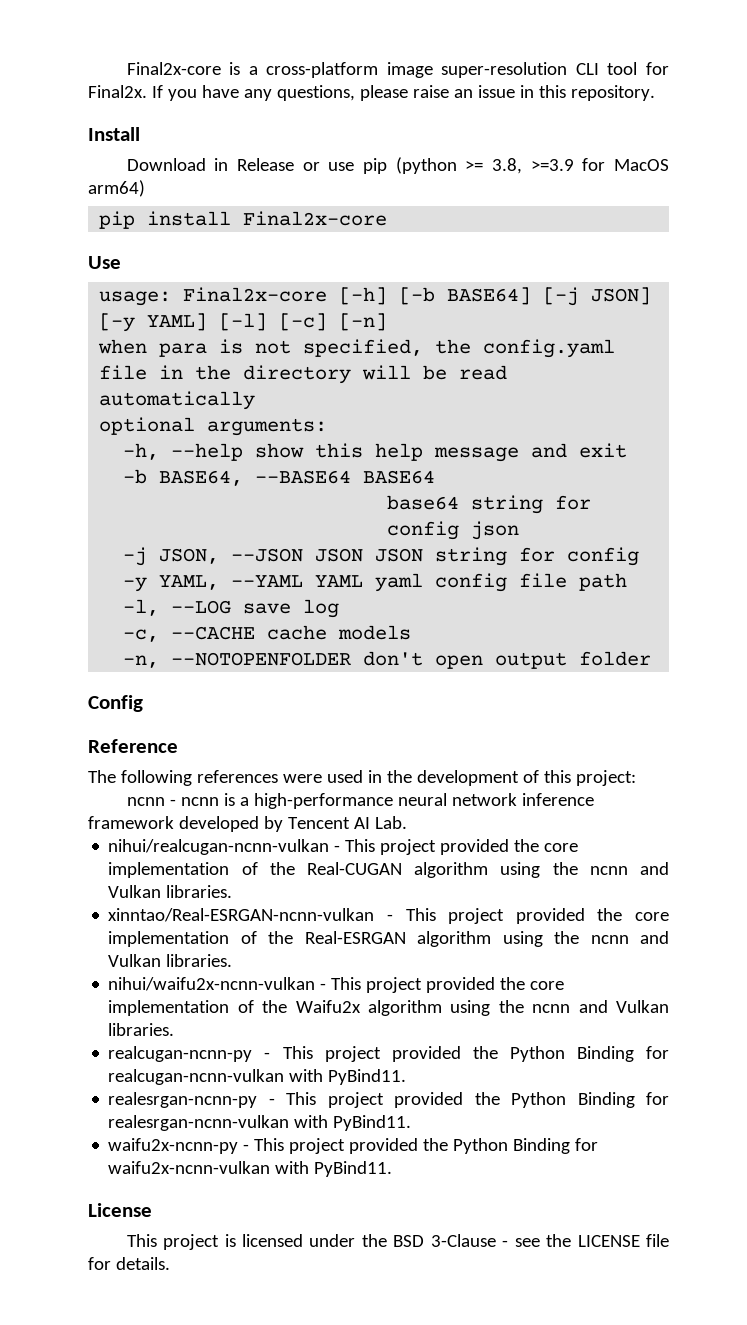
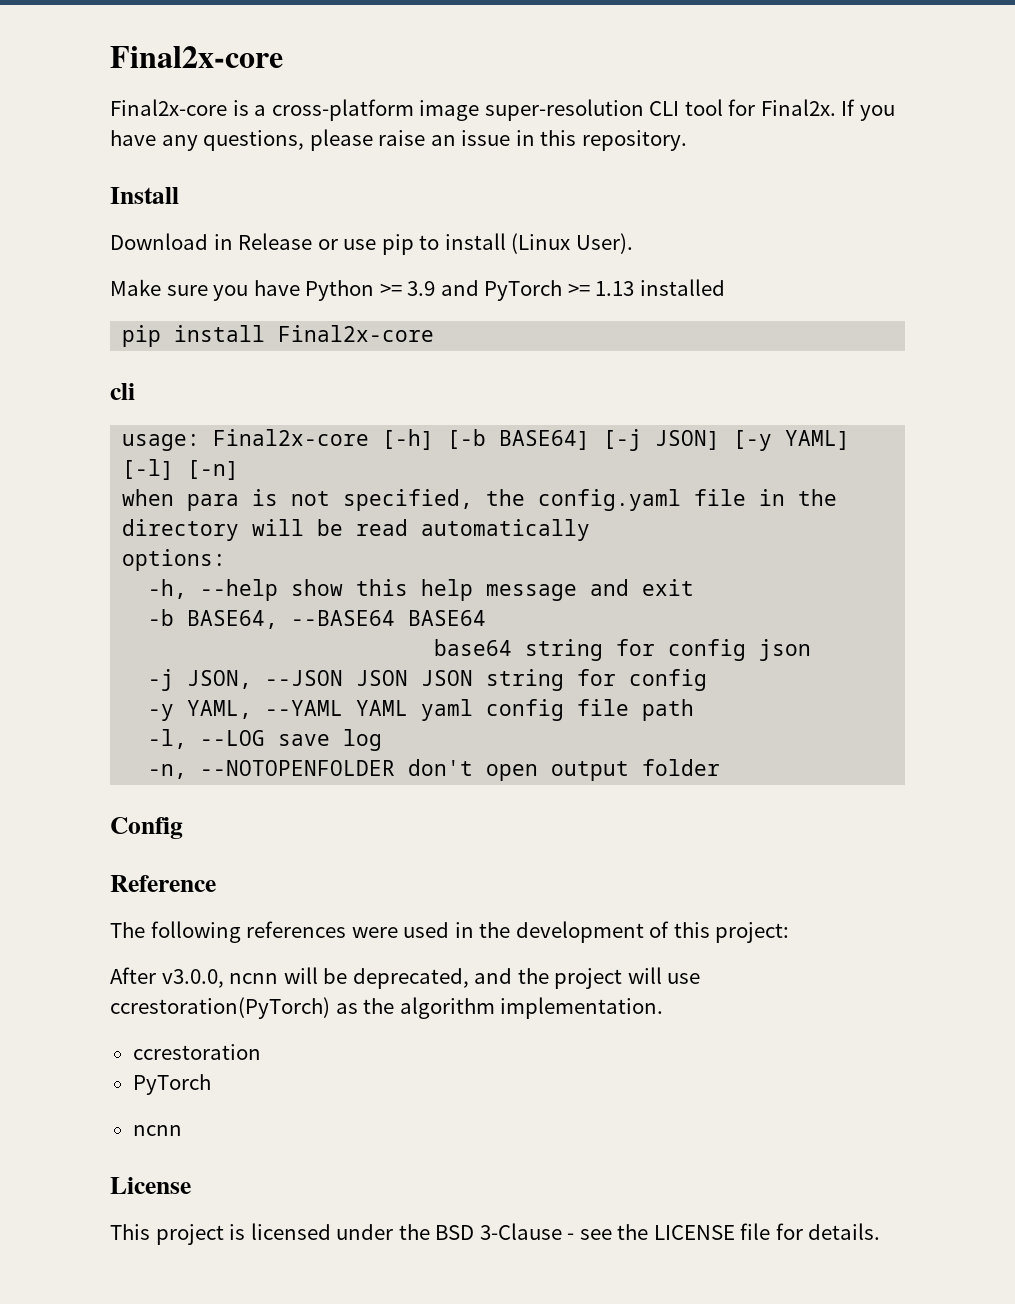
[126,62,221,75] Final2x-core -> [110,46,283,68] [110,99,227,116] Final2x-core // Final2x-core
[395,157,670,174] [88,180,145,197] (python >= 3.8, >=3.9 for MacOS arm64) -> [419,233,633,254] [110,279,725,301] to install (Linux User). // Make sure you have Python >= 3.9 and PyTorch >= 1.13 installed
[88,256,121,269] Use -> [110,383,135,400] cli
[279,313,328,331] [-c] -> (175, 469) none
[99,417,328,436] optional arguments: -> [122,549,227,571] options:
[123,625,412,642] // -c, --CACHE cache models -> (383, 740) none
[126,793,594,809] [88,816,407,832] [108,839,579,855] [108,862,669,878] [108,885,233,898] [108,908,670,924] [108,931,669,947] [108,954,233,967] [108,977,565,993] [108,1000,669,1016] [108,1023,175,1036] [108,1046,669,1062] [108,1069,407,1085] [108,1092,669,1108] [108,1115,412,1131] [108,1138,599,1154] [108,1161,393,1177] ncnn - ncnn is a high-performance neural network inference framework developed by Tencent AI Lab. // nihui/realcugan-ncnn-vulkan - This project provided the core implementation of the Real-CUGAN algorithm using the ncnn and Vulkan libraries. // xinntao/Real-ESRGAN-ncnn-vulkan - This project provided the core implementation of the Real-ESRGAN algorithm using the ncnn and Vulkan libraries. // nihui/waifu2x-ncnn-vulkan - This project provided the core implementation of the Waifu2x algorithm using the ncnn and Vulkan libraries. // realcugan-ncnn-py - This project provided the Python Binding for realcugan-ncnn-vulkan with PyBind11. // realesrgan-ncnn-py - This project provided the Python Binding for realesrgan-ncnn-vulkan with PyBind11. // waifu2x-ncnn-py - This project provided the Python Binding for waifu2x-ncnn-vulkan with PyBind11. -> [110,967,701,989] [110,997,664,1019] [132,1044,261,1060] [132,1074,211,1095] [132,1125,182,1136] After v3.0.0, ncnn will be deprecated, and the project will use ccrestoration(PyTorch) as the algorithm implementation. // ccrestoration // PyTorch // ncnn

